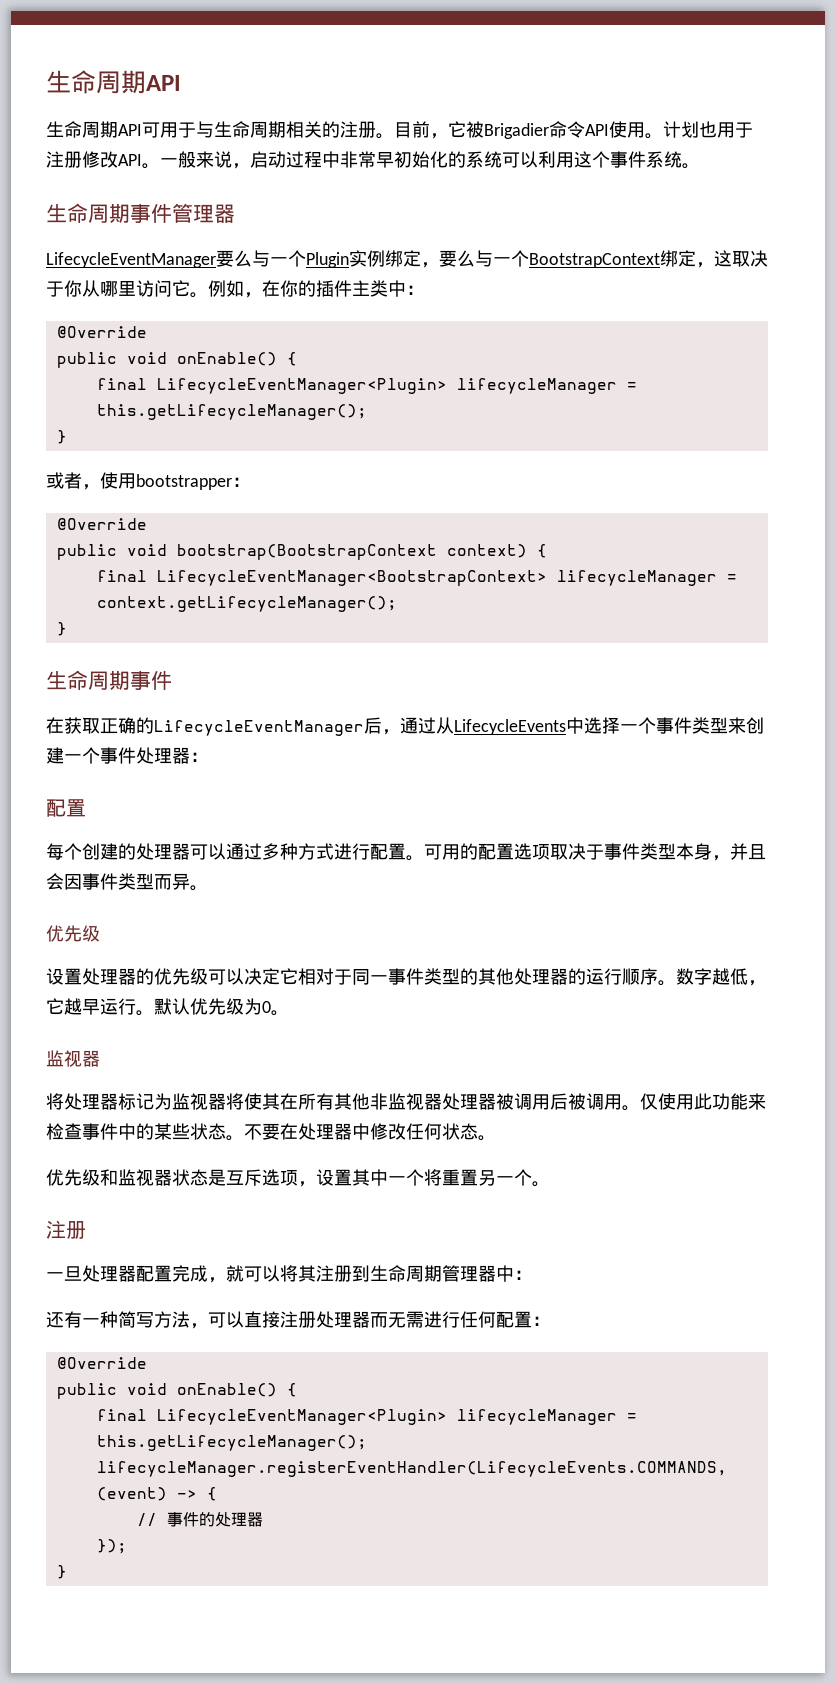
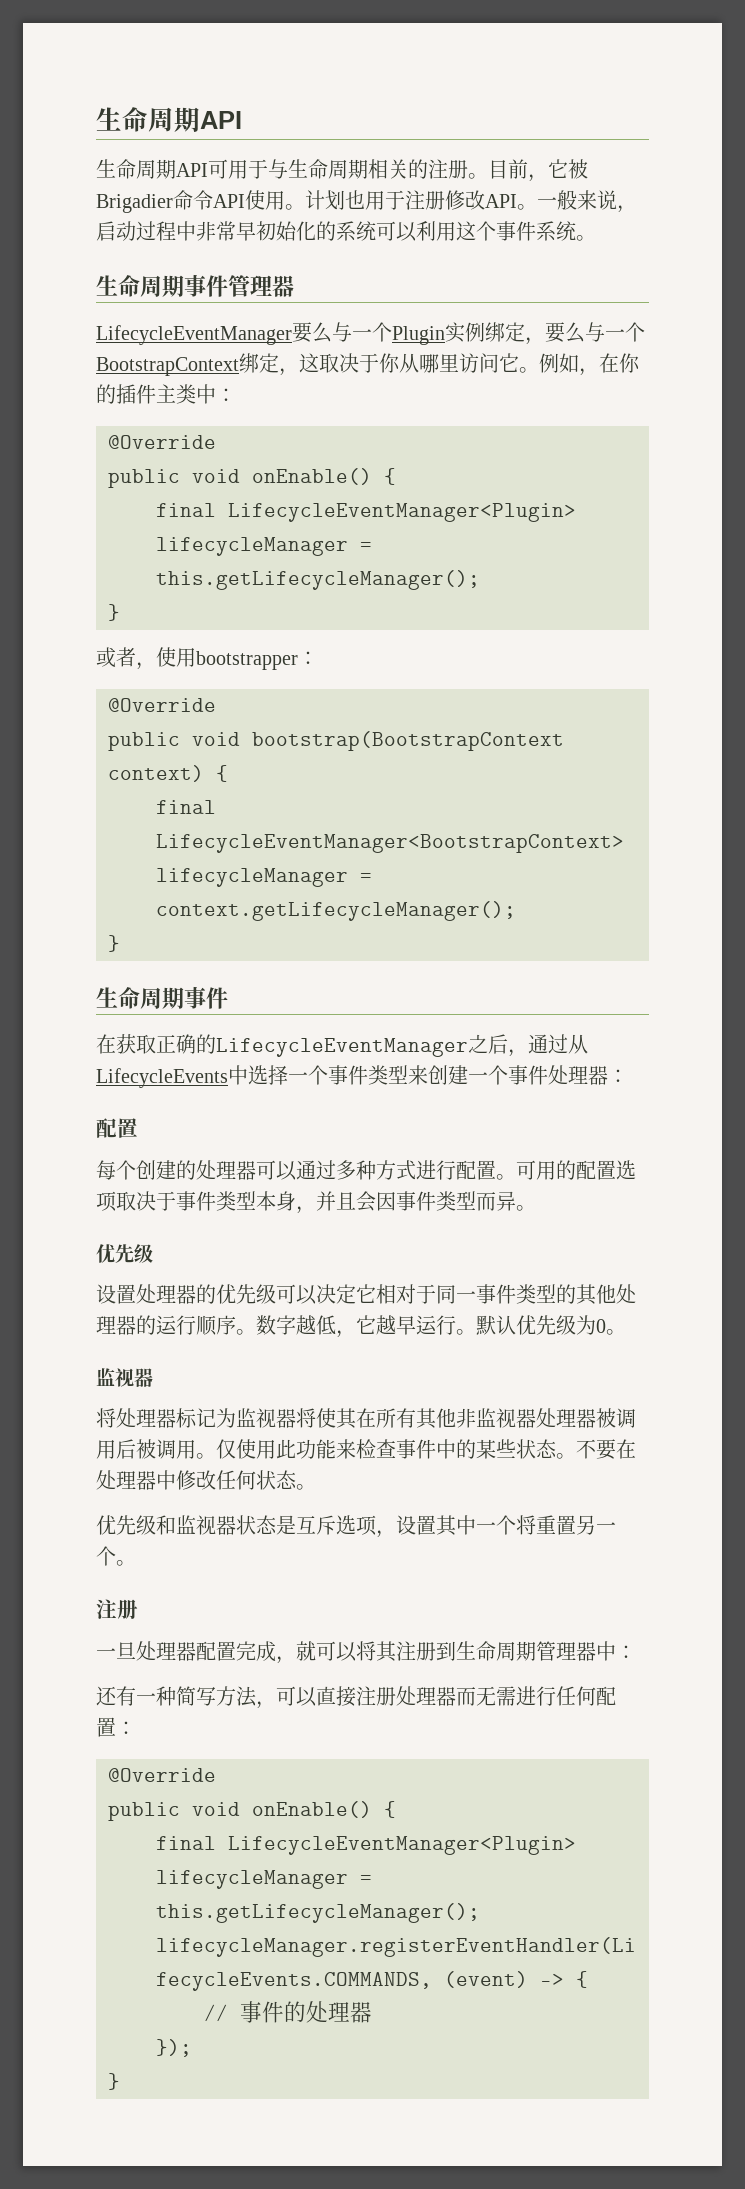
(364, 728) none -> [468,1034,488,1053] 之

